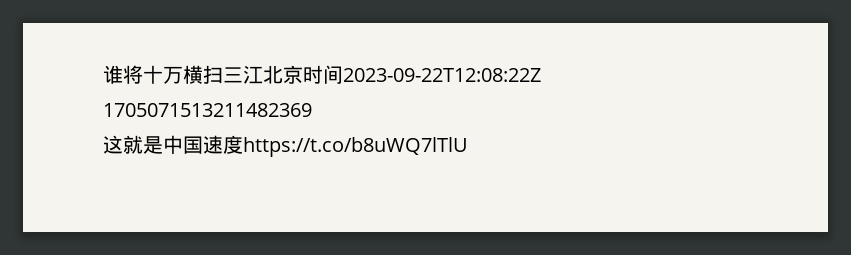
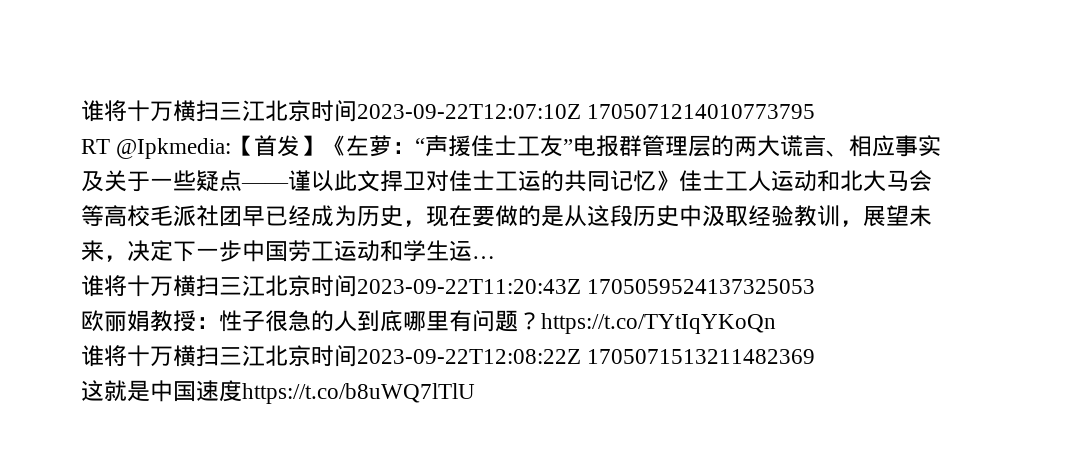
[103,65,343,84] 谁将十万横扫三江北京时间 -> [81,100,816,122] [81,135,942,159] [81,170,932,192] [81,205,932,227] [81,240,495,262] [81,275,816,297] [81,310,776,334] [81,345,357,367] 谁将十万横扫三江北京时间2023-09-22T12:07:10Z 1705071214010773795 // RT @Ipkmedia:【首发】《左萝：“声援佳士工友”电报群管理层的两大谎言、相应事实及关于一些疑点——谨以此文捍卫对佳士工运的共同记忆》佳士工人运动和北大马会等高校毛派社团早已经成为历史，现在要做的是从这段历史中汲取经验教训，展望未来，决定下一步中国劳工运动和学生运… // 谁将十万横扫三江北京时间2023-09-22T11:20:43Z 1705059524137325053 // 欧丽娟教授：性子很急的人到底哪里有问题？https://t.co/TYtIqYKoQn // 谁将十万横扫三江北京时间

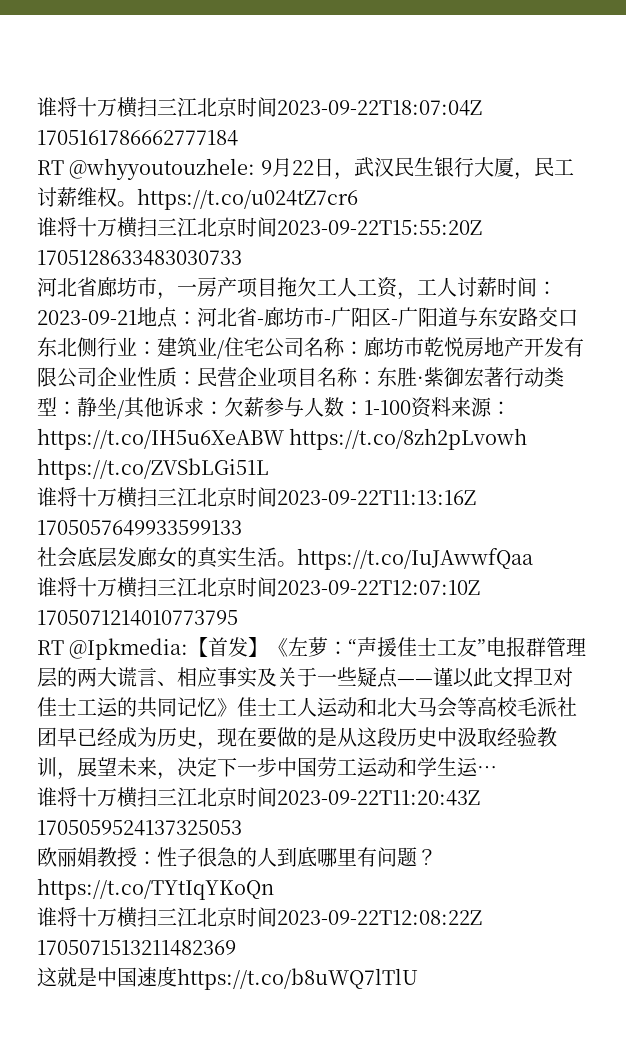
[81,100,357,122] 谁将十万横扫三江北京时间 -> [37,97,482,118] [37,130,238,146] [37,157,574,180] [37,187,358,210] [37,217,482,238] [37,250,242,266] [37,277,557,300] [37,307,578,328] [37,337,584,359] [37,367,564,388] [37,397,511,419] [37,428,528,450] [37,458,269,480] [37,487,476,508] [37,520,242,536] [37,547,533,570] [37,577,277,598] 谁将十万横扫三江北京时间2023-09-22T18:07:04Z 1705161786662777184 // RT @whyyoutouzhele: 9月22日，武汉民生银行大厦，民工讨薪维权。https://t.co/u024tZ7cr6 // 谁将十万横扫三江北京时间2023-09-22T15:55:20Z 1705128633483030733 // 河北省廊坊市，一房产项目拖欠工人工资，工人讨薪时间：2023-09-21地点：河北省-廊坊市-广阳区-广阳道与东安路交口东北侧行业：建筑业/住宅公司名称：廊坊市乾悦房地产开发有限公司企业性质：民营企业项目名称：东胜·紫御宏著行动类型：静坐/其他诉求：欠薪参与人数：1-100资料来源：https://t.co/IH5u6XeABW https://t.co/8zh2pLvowh https://t.co/ZVSbLGi51L // 谁将十万横扫三江北京时间2023-09-22T11:13:16Z 1705057649933599133 // 社会底层发廊女的真实生活。https://t.co/IuJAwwfQaa // 谁将十万横扫三江北京时间

